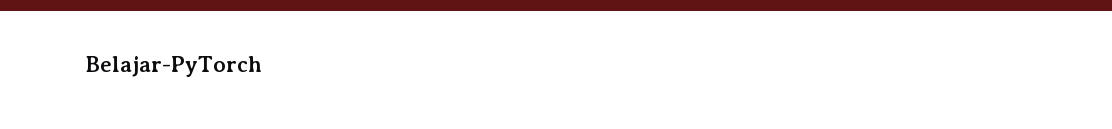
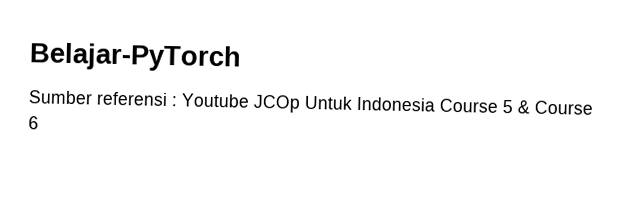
(262, 66) none -> [28,90,593,115] [28,116,39,130] // Sumber referensi : Youtube JCOp Untuk Indonesia Course 5 & Course 6

